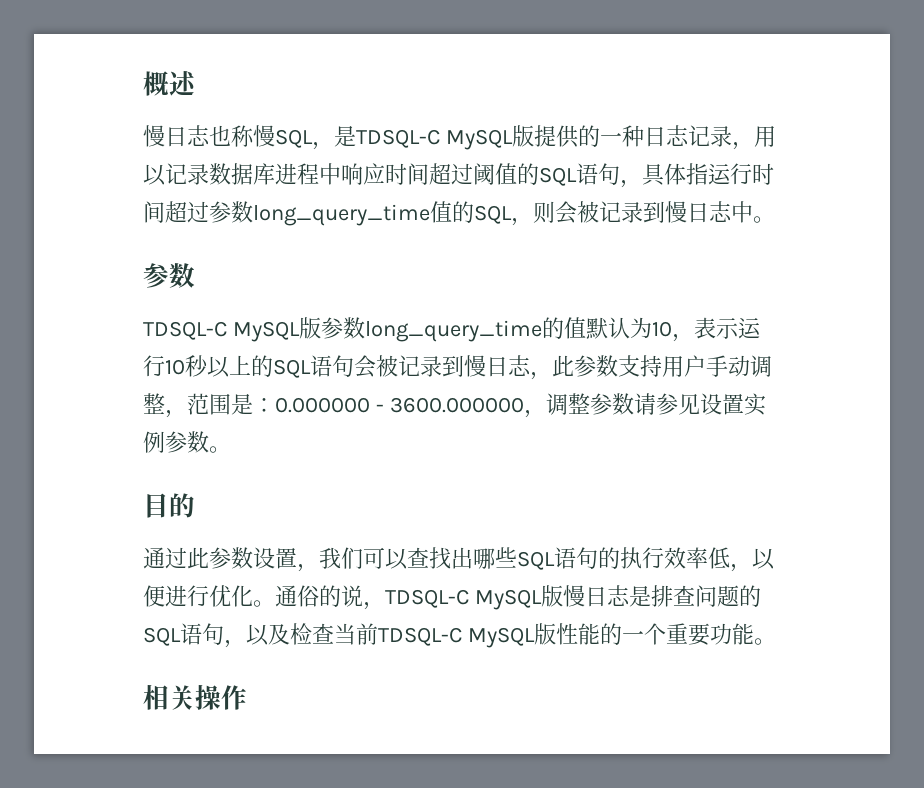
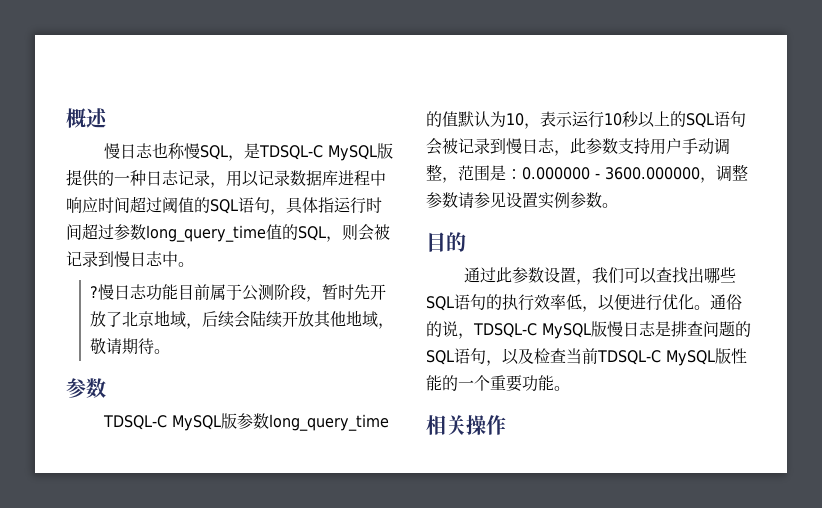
(775, 219) none -> [89,284,386,302] [89,310,394,329] [89,338,170,355] // ?慢日志功能目前属于公测阶段，暂时先开放了北京地域，后续会陆续开放其他地域，敬请期待。

